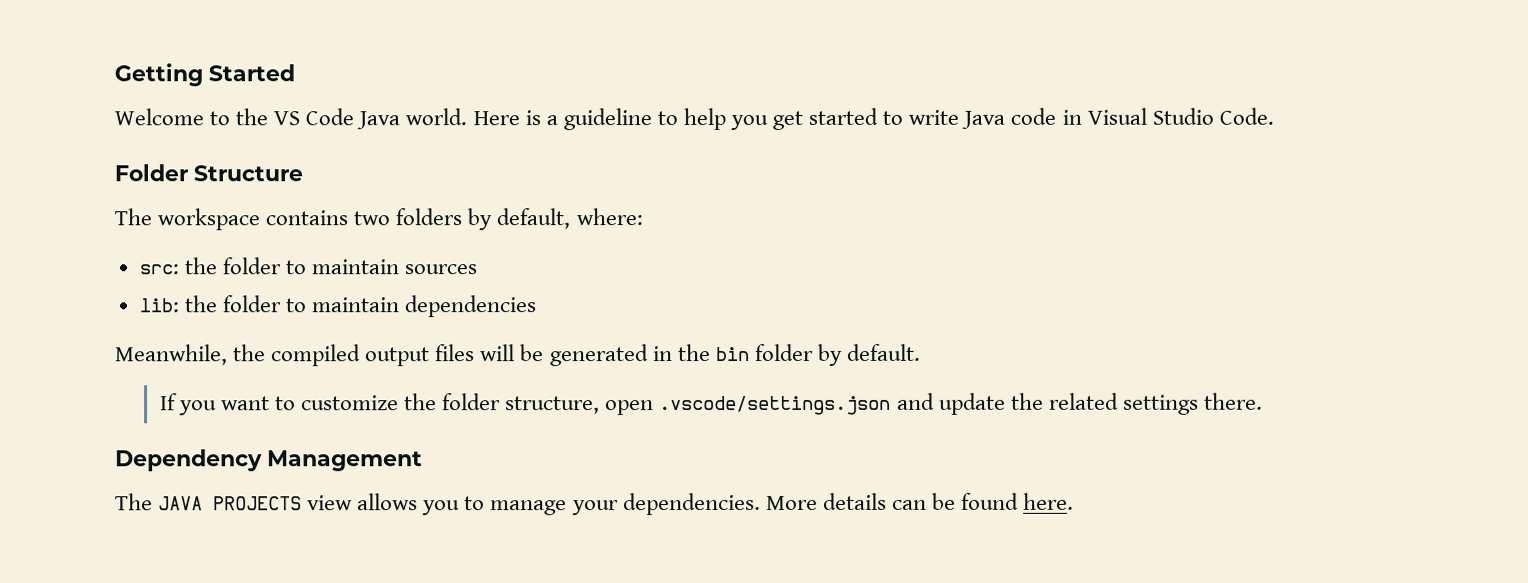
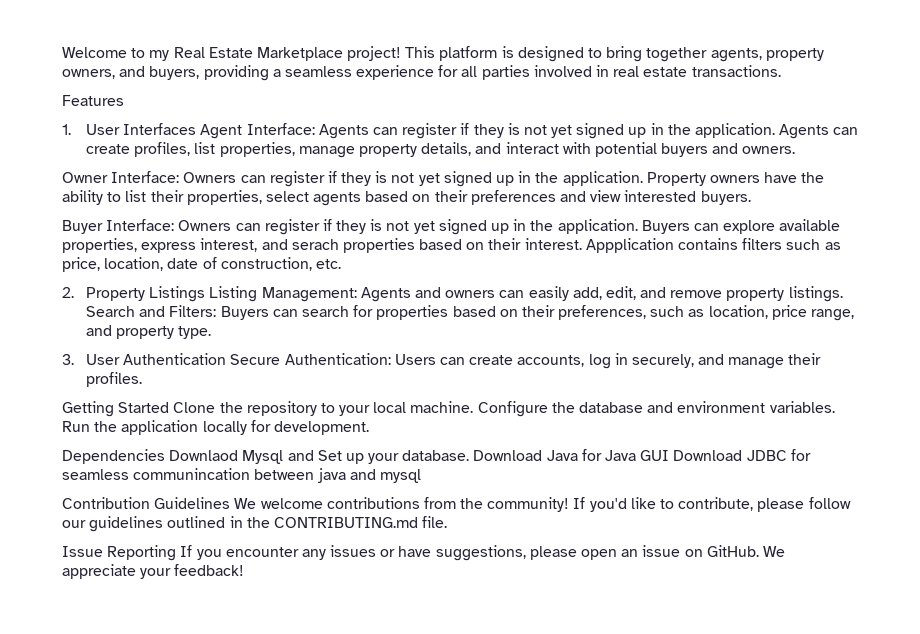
[114,63,295,87] [114,107,1274,131] [114,164,303,182] [114,208,643,231] [138,257,478,275] [139,295,538,318] [115,343,921,367] [159,392,1263,416] [115,449,423,472] [115,492,1075,516] Getting Started // Welcome to the VS Code Java world. Here is a guideline to help you get started to write Java code in Visual Studio Code. // Folder Structure // The workspace contains two folders by default, where: // src: the folder to maintain sources // lib: the folder to maintain dependencies // Meanwhile, the compiled output files will be generated in the bin folder by default. // If you want to customize the folder structure, open .vscode/settings.json and update the related settings there. // Dependency Management // The JAVA PROJECTS view allows you to manage your dependencies. More details can be found here. -> [62,46,824,62] [62,65,781,81] [62,95,124,106] [62,123,859,139] [86,142,796,158] [62,171,825,187] [62,190,751,206] [62,219,841,235] [62,238,841,253] [62,257,341,272] [62,286,843,302] [86,305,854,321] [86,325,212,339] [62,353,822,369] [86,372,143,387] [62,401,835,417] [62,420,369,435] [62,449,811,464] [62,468,421,483] [62,497,851,512] [62,516,448,532] [62,545,785,561] [62,564,245,579] Welcome to my Real Estate Marketplace project! This platform is designed to bring together agents, property owners, and buyers, providing a seamless experience for all parties involved in real estate transactions. // Features // 1. User Interfaces Agent Interface: Agents can register if they is not yet signed up in the application. Agents can create profiles, list properties, manage property details, and interact with potential buyers and owners. // Owner Interface: Owners can register if they is not yet signed up in the application. Property owners have the ability to list their properties, select agents based on their preferences and view interested buyers. // Buyer Interface: Owners can register if they is not yet signed up in the application. Buyers can explore available properties, express interest, and serach properties based on their interest. Appplication contains filters such as price, location, date of construction, etc. // 2. Property Listings Listing Management: Agents and owners can easily add, edit, and remove property listings. Search and Filters: Buyers can search for properties based on their preferences, such as location, price range, and property type. // 3. User Authentication Secure Authentication: Users can create accounts, log in securely, and manage their profiles. // Getting Started Clone the repository to your local machine. Configure the database and environment variables. Run the application locally for development. // Dependencies Downlaod Mysql and Set up your database. Download Java for Java GUI Download JDBC for seamless communincation between java and mysql // Contribution Guidelines We welcome contributions from the community! If you'd like to contribute, please follow our guidelines outlined in the CONTRIBUTING.md file. // Issue Reporting If you encounter any issues or have suggestions, please open an issue on GitHub. We appreciate your feedback!

